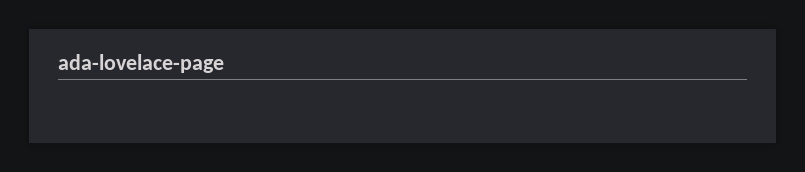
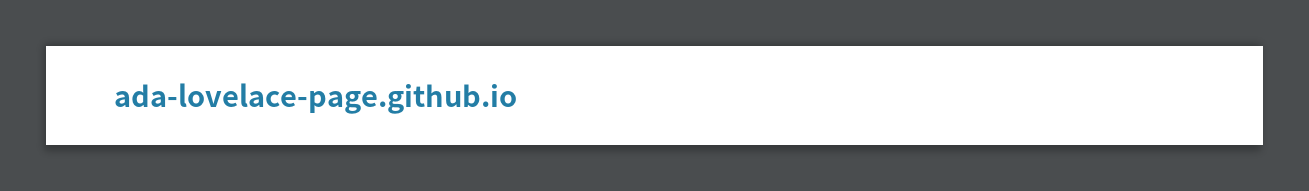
[58,54,224,73] ada-lovelace-page -> [114,83,517,114] ada-lovelace-page.github.io

